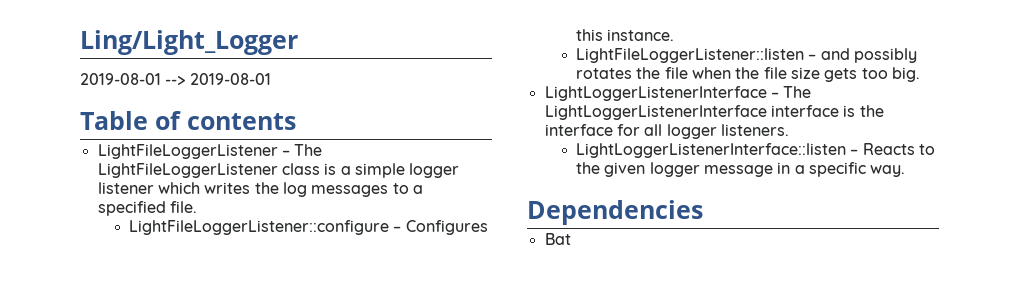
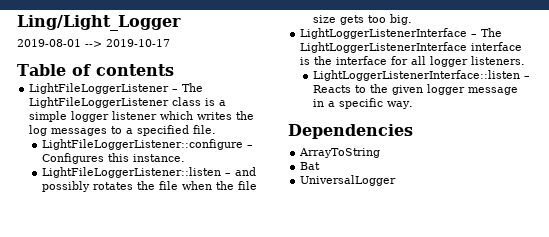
[189,73,271,85] 2019-08-01 -> [106,39,170,47] 2019-10-17
(703, 212) none -> [299,148,381,158] // ArrayToString
(571, 239) none -> [300,175,397,186] // UniversalLogger

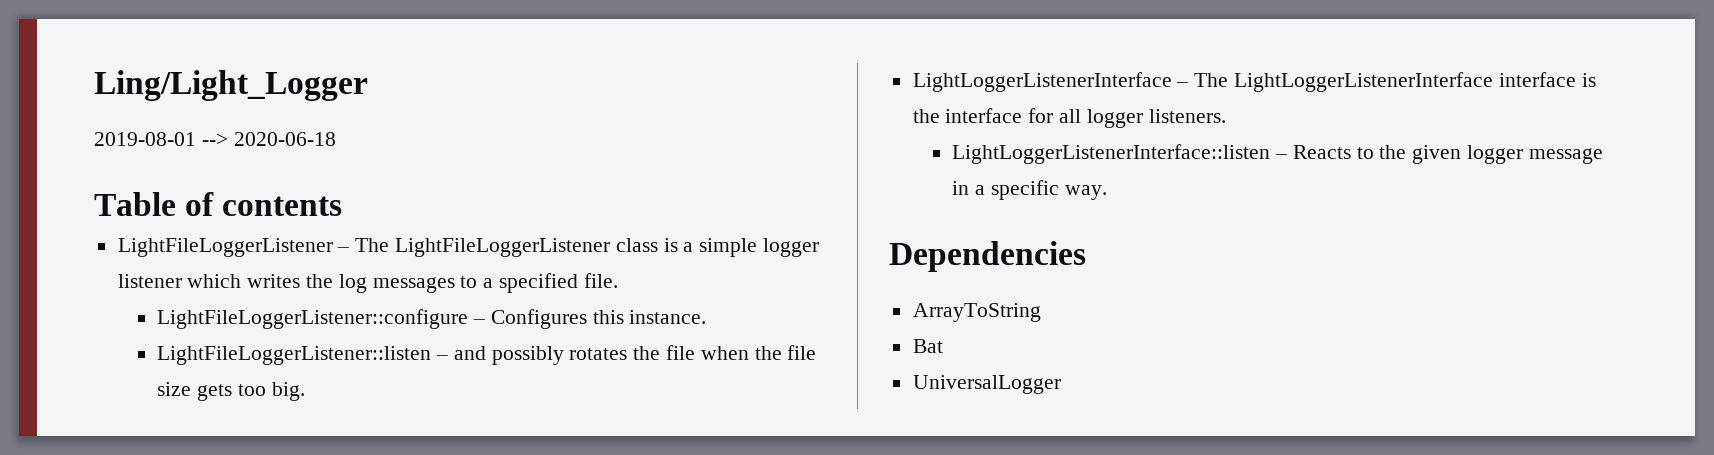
[106,39,170,47] 2019-10-17 -> [233,132,336,146] 2020-06-18

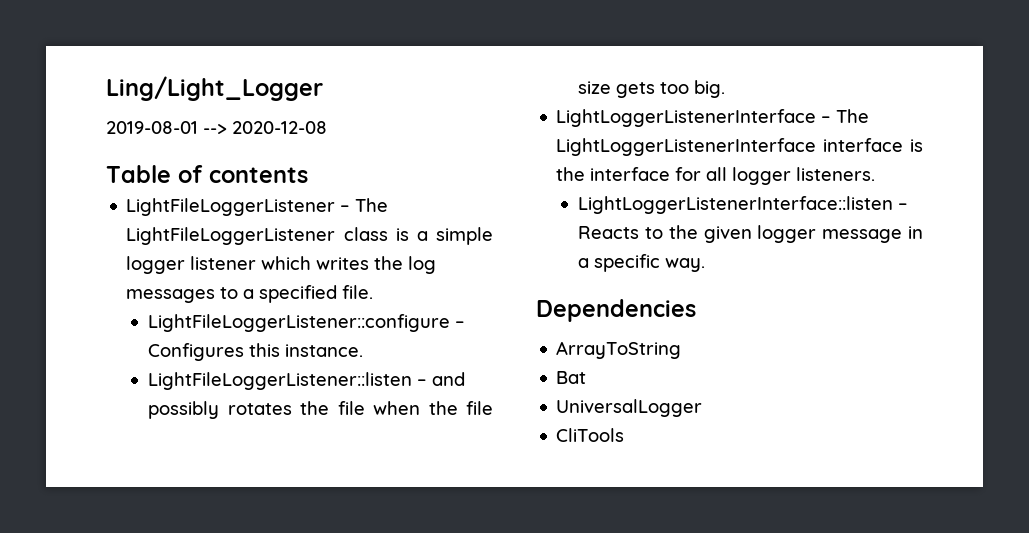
[233,132,336,146] 2020-06-18 -> [232,121,327,134] 2020-12-08
(1061, 384) none -> [556,428,625,442] // CliTools

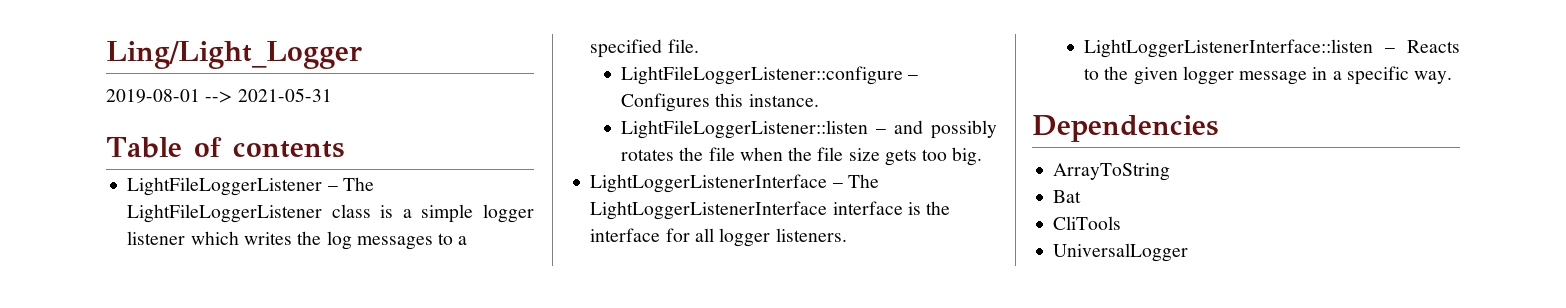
[232,121,327,134] 2020-12-08 -> [237,88,332,102] 2021-05-31
(587, 377) none -> [1053,216,1122,230] // CliTools
[556,428,625,442] // CliTools -> (1189, 252) none

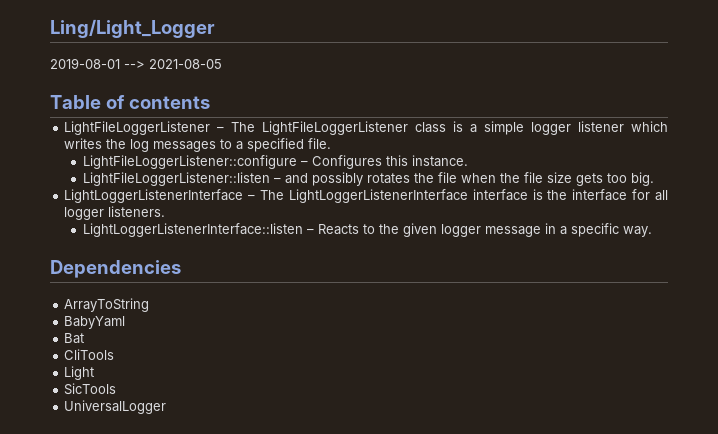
[237,88,332,102] 2021-05-31 -> [149,59,222,69] 2021-08-05
(1171, 172) none -> [64,316,126,329] // BabyYaml
(1122, 223) none -> [64,366,95,380] [64,383,117,395] // Light // SicTools

